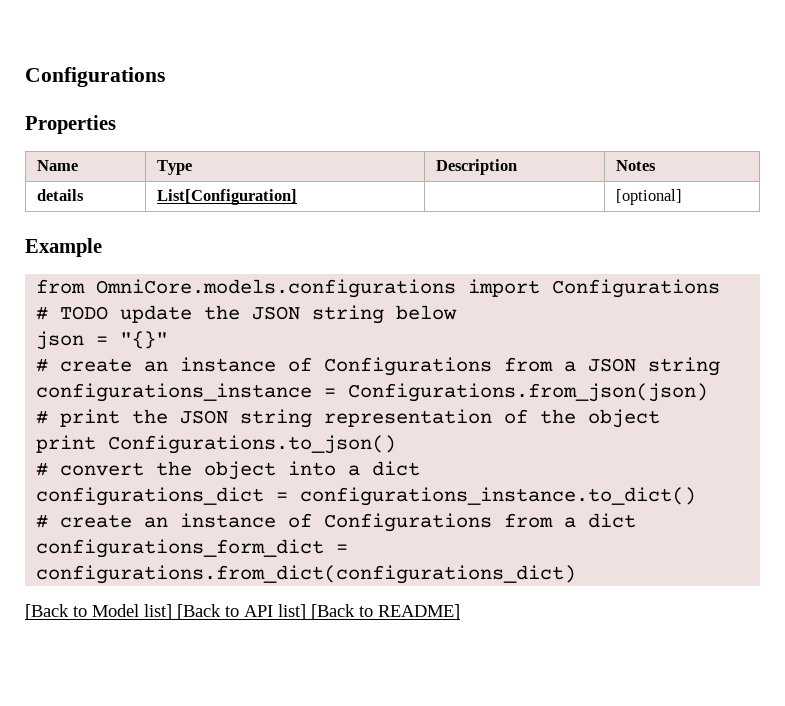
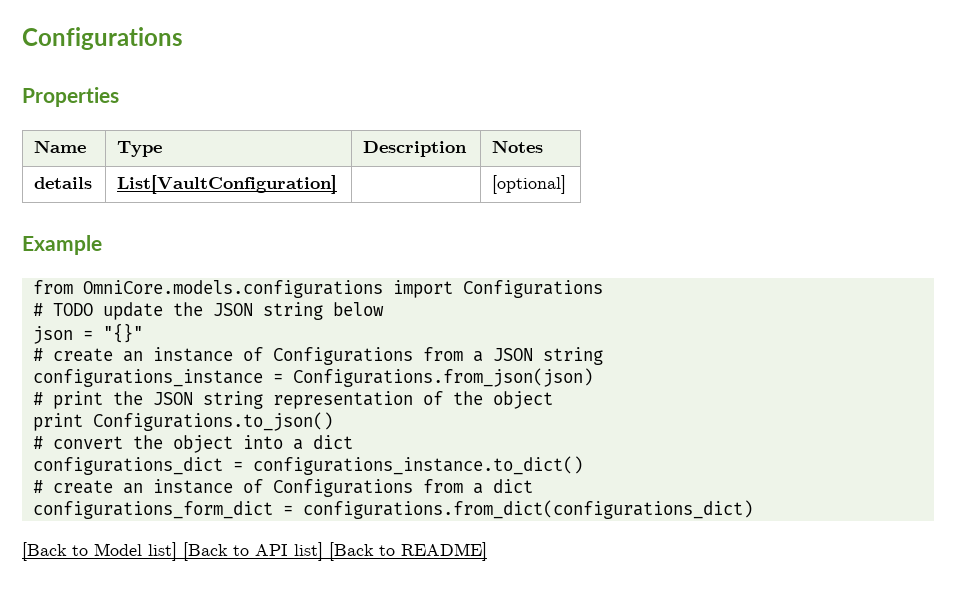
[157,189,298,205] List[Configuration] -> [117,175,338,194] List[VaultConfiguration]

